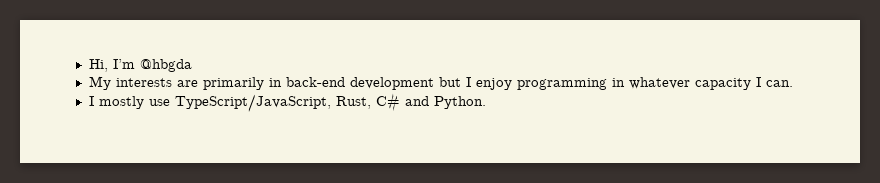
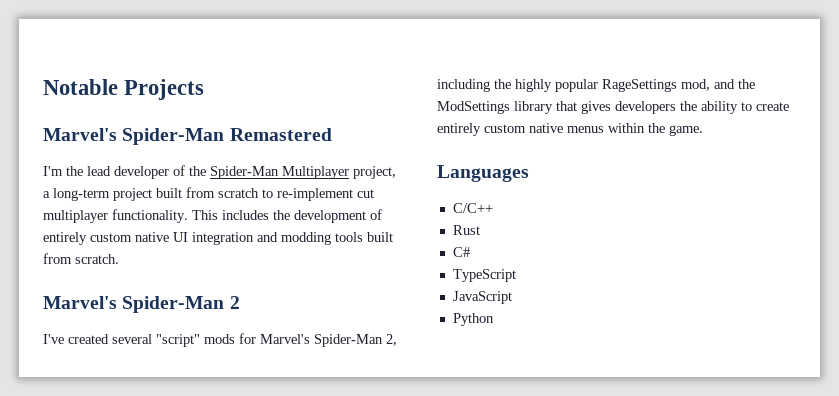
[88,59,192,72] [88,76,793,90] [88,93,486,112] Hi, I’m @hbgda // My interests are primarily in back-end development but I enjoy programming in whatever capacity I can. // I mostly use TypeScript/JavaScript, Rust, C# and Python. -> [43,79,205,100] [43,128,332,145] [43,165,396,179] [43,187,374,201] [43,209,382,223] [43,232,393,245] [43,253,119,264] [43,296,240,313] [43,333,397,347] [437,79,755,92] [437,101,789,114] [437,123,703,136] [437,165,529,182] [452,203,493,213] [452,225,480,235] [452,247,470,257] [452,269,516,282] [452,291,512,304] [452,313,494,326] Notable Projects // Marvel's Spider-Man Remastered // I'm the lead developer of the Spider-Man Multiplayer project, a long-term project built from scratch to re-implement cut multiplayer functionality. This includes the development of entirely custom native UI integration and modding tools built from scratch. // Marvel's Spider-Man 2 // I've created several "script" mods for Marvel's Spider-Man 2, including the highly popular RageSettings mod, and the ModSettings library that gives developers the ability to create entirely custom native menus within the game. // Languages // C/C++ // Rust // C# // TypeScript // JavaScript // Python

